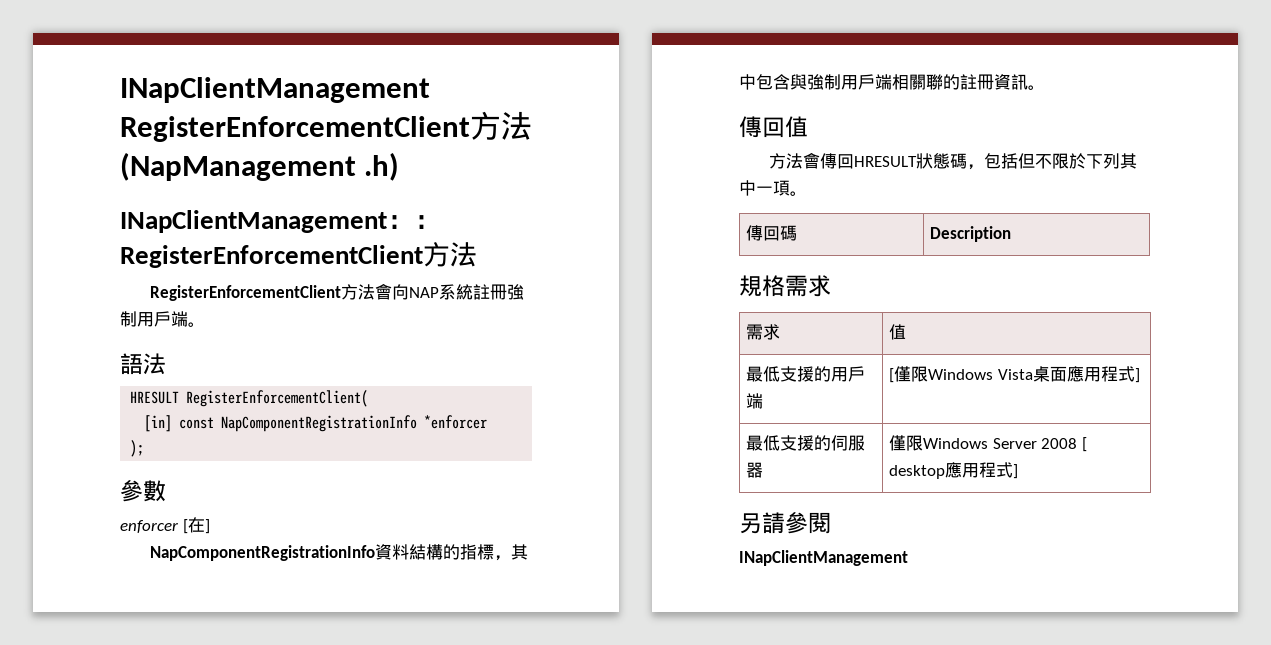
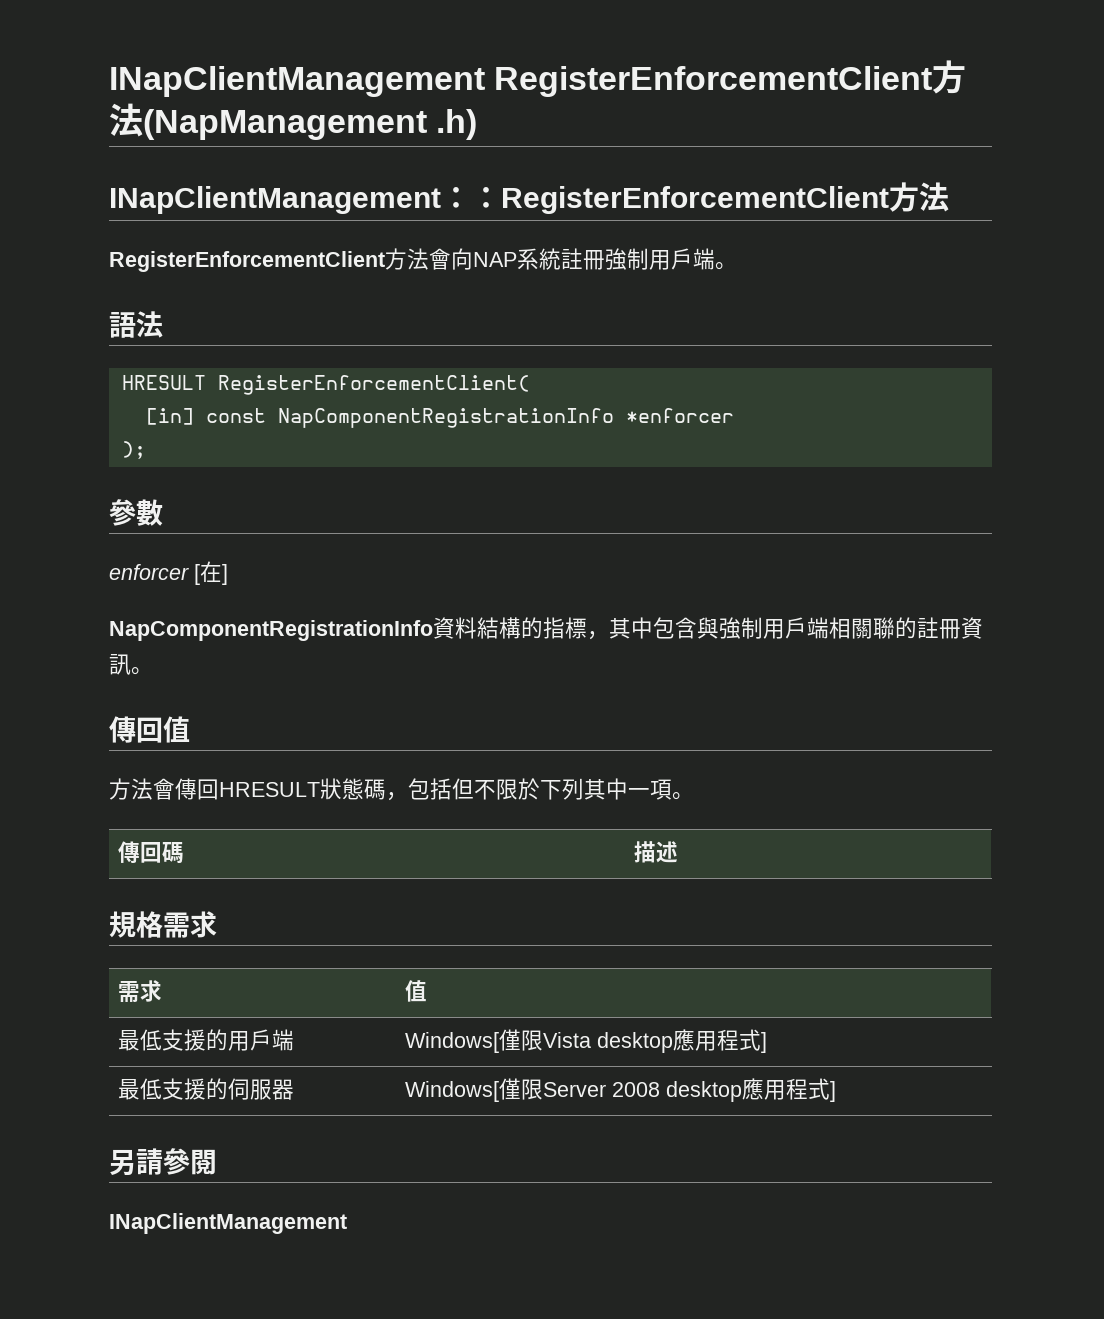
[929,226,1011,242] Description -> [634,841,679,863] 描述
[888,366,1067,383] [僅限Windows Vista桌面 -> [405,1029,674,1053] Windows[僅限Vista desktop
[888,435,988,451] 僅限Windows -> [405,1078,544,1102] Windows[僅限
[1081,437,1087,452] [ -> (661, 1089) none

